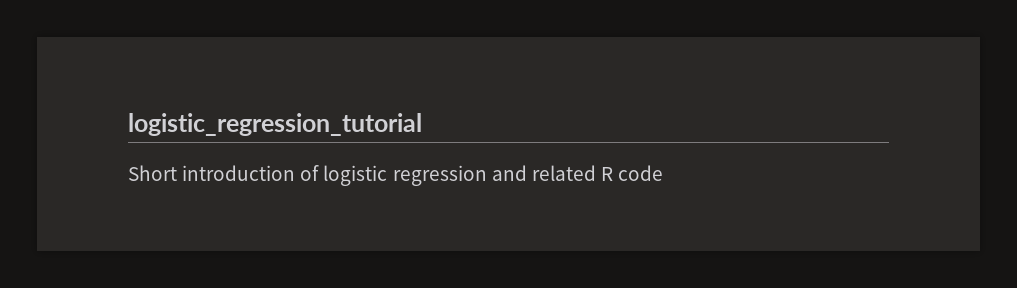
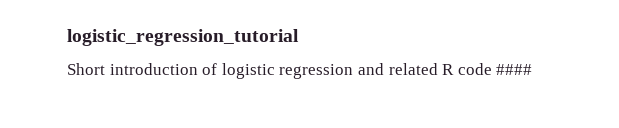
(664, 173) none -> [496,64,533,75] ####

